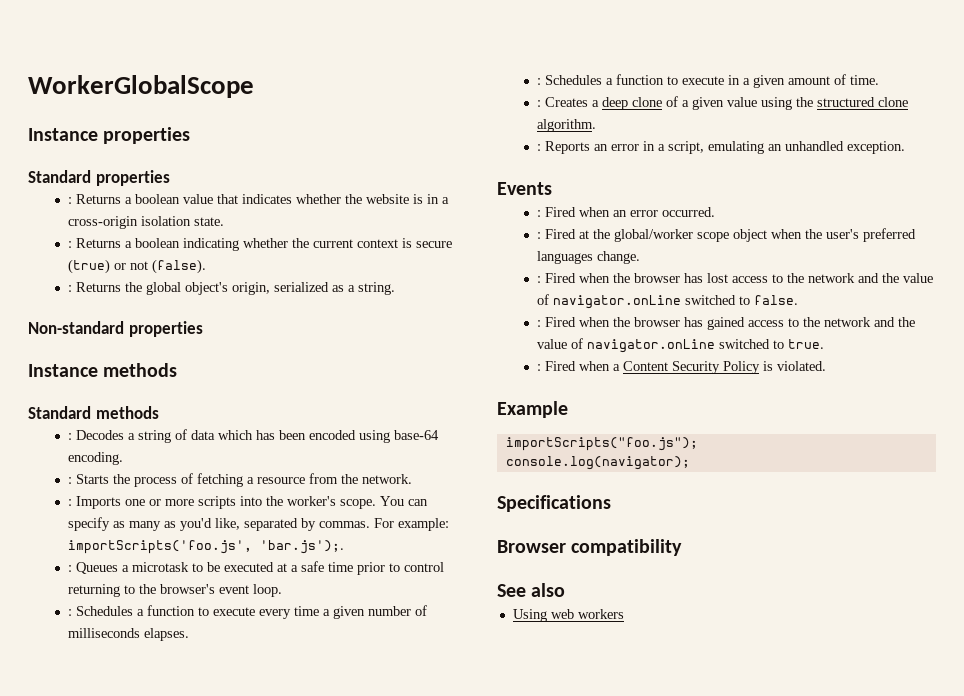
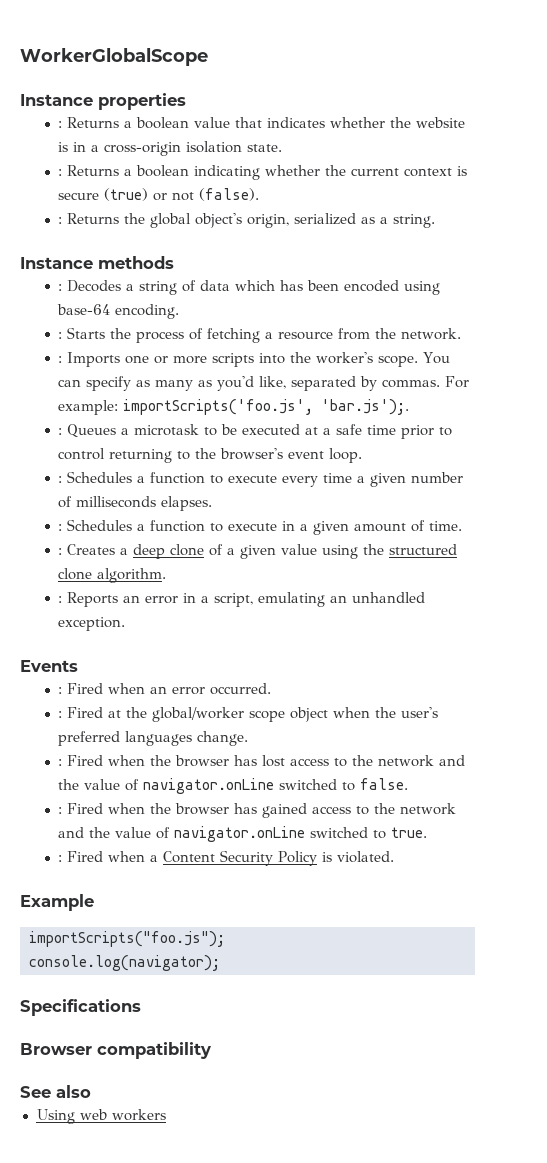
[28,170,170,186] // Standard properties -> (186, 101) none
[28,321,203,337] // Non-standard properties -> (436, 221) none
[28,406,159,419] // Standard methods -> (174, 262) none

